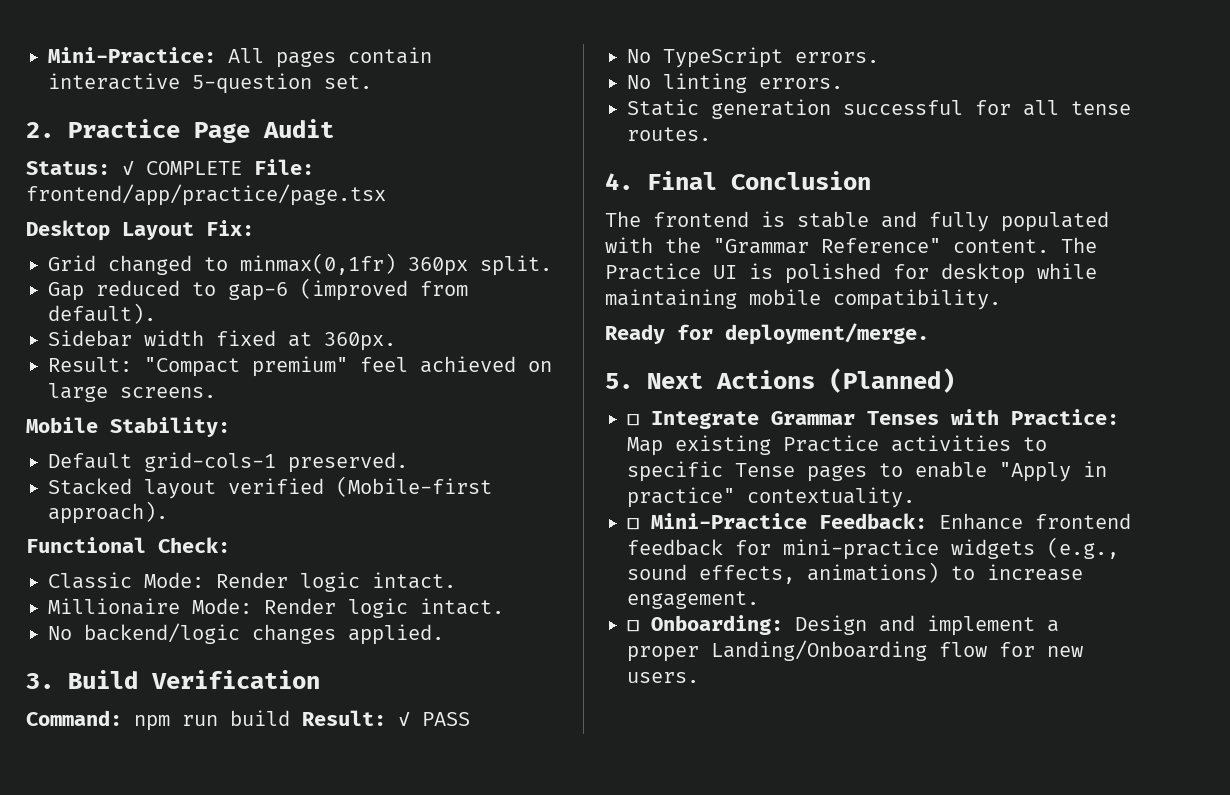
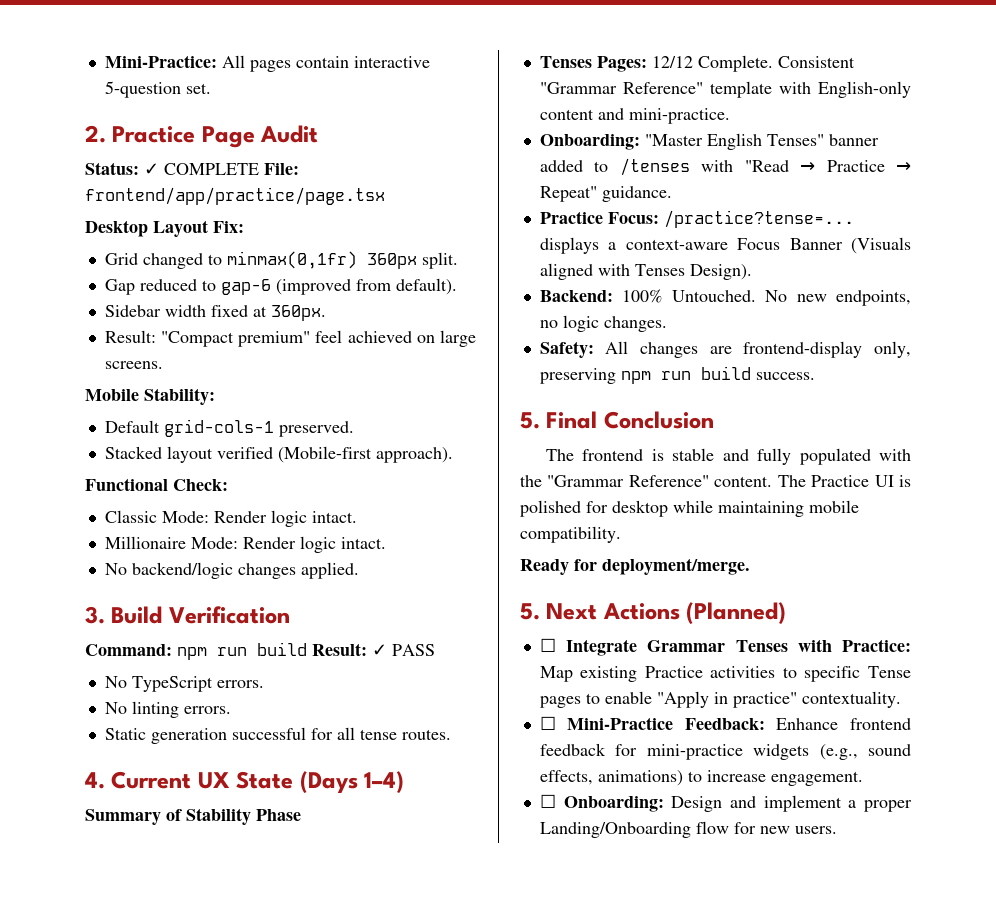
(633, 181) none -> [111,771,405,793] [85,808,301,825] [539,55,855,72] [539,81,911,98] [539,108,730,124] [539,133,879,150] [539,158,911,176] [539,186,672,202] [539,210,854,228] [539,237,911,254] [539,263,752,280] [539,289,911,306] [539,315,667,332] [539,341,911,358] [539,366,815,384] [520,412,540,429] Current UX State (Days 1–4) // Summary of Stability Phase // Tenses Pages: 12/12 Complete. Consistent "Grammar Reference" template with English-only content and mini-practice. // Onboarding: "Master English Tenses" banner added to /tenses with "Read → Practice → Repeat" guidance. // Practice Focus: /practice?tense=... displays a context-aware Focus Banner (Visuals aligned with Tenses Design). // Backend: 100% Untouched. No new endpoints, no logic changes. // Safety: All changes are frontend-display only, preserving npm run build success. // 5.

